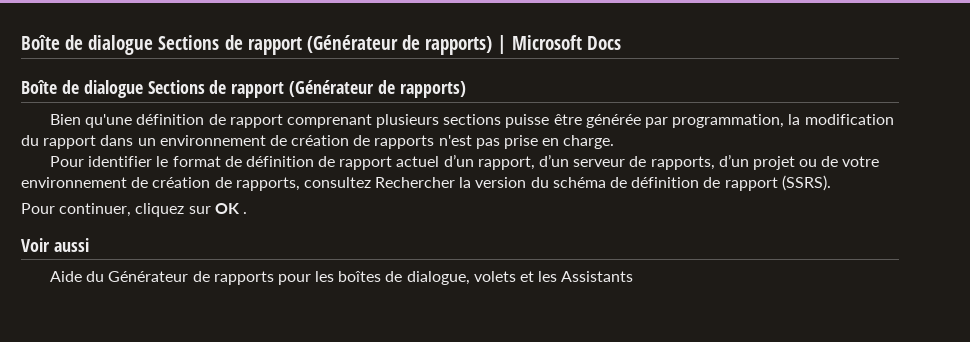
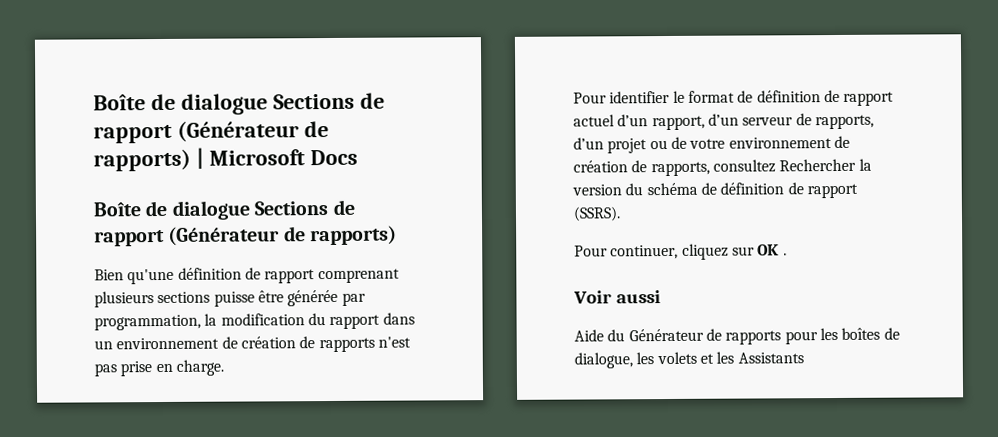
(470, 278) none -> [636,352,655,365] les

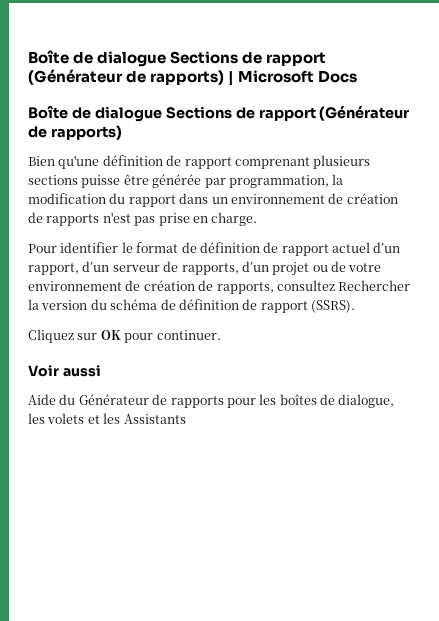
[574,243,787,260] Pour continuer, cliquez sur OK . -> [28,329,221,343] Cliquez sur OK pour continuer.

